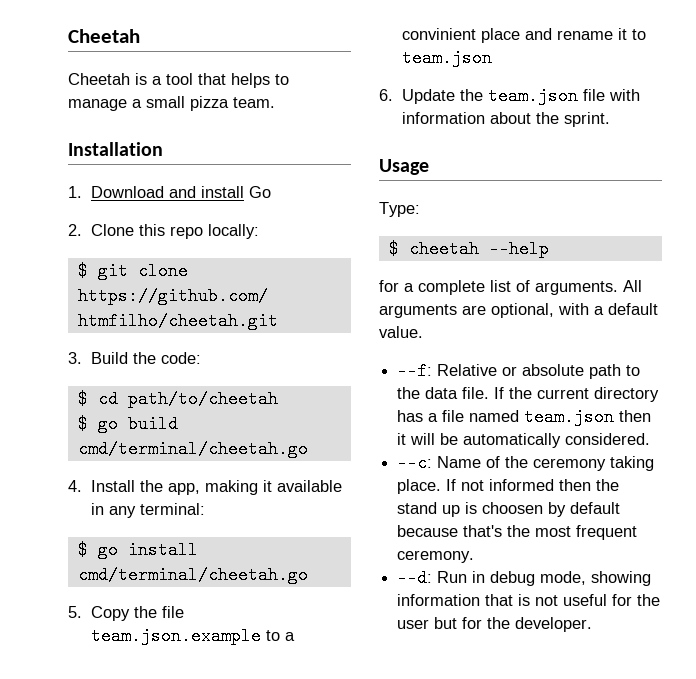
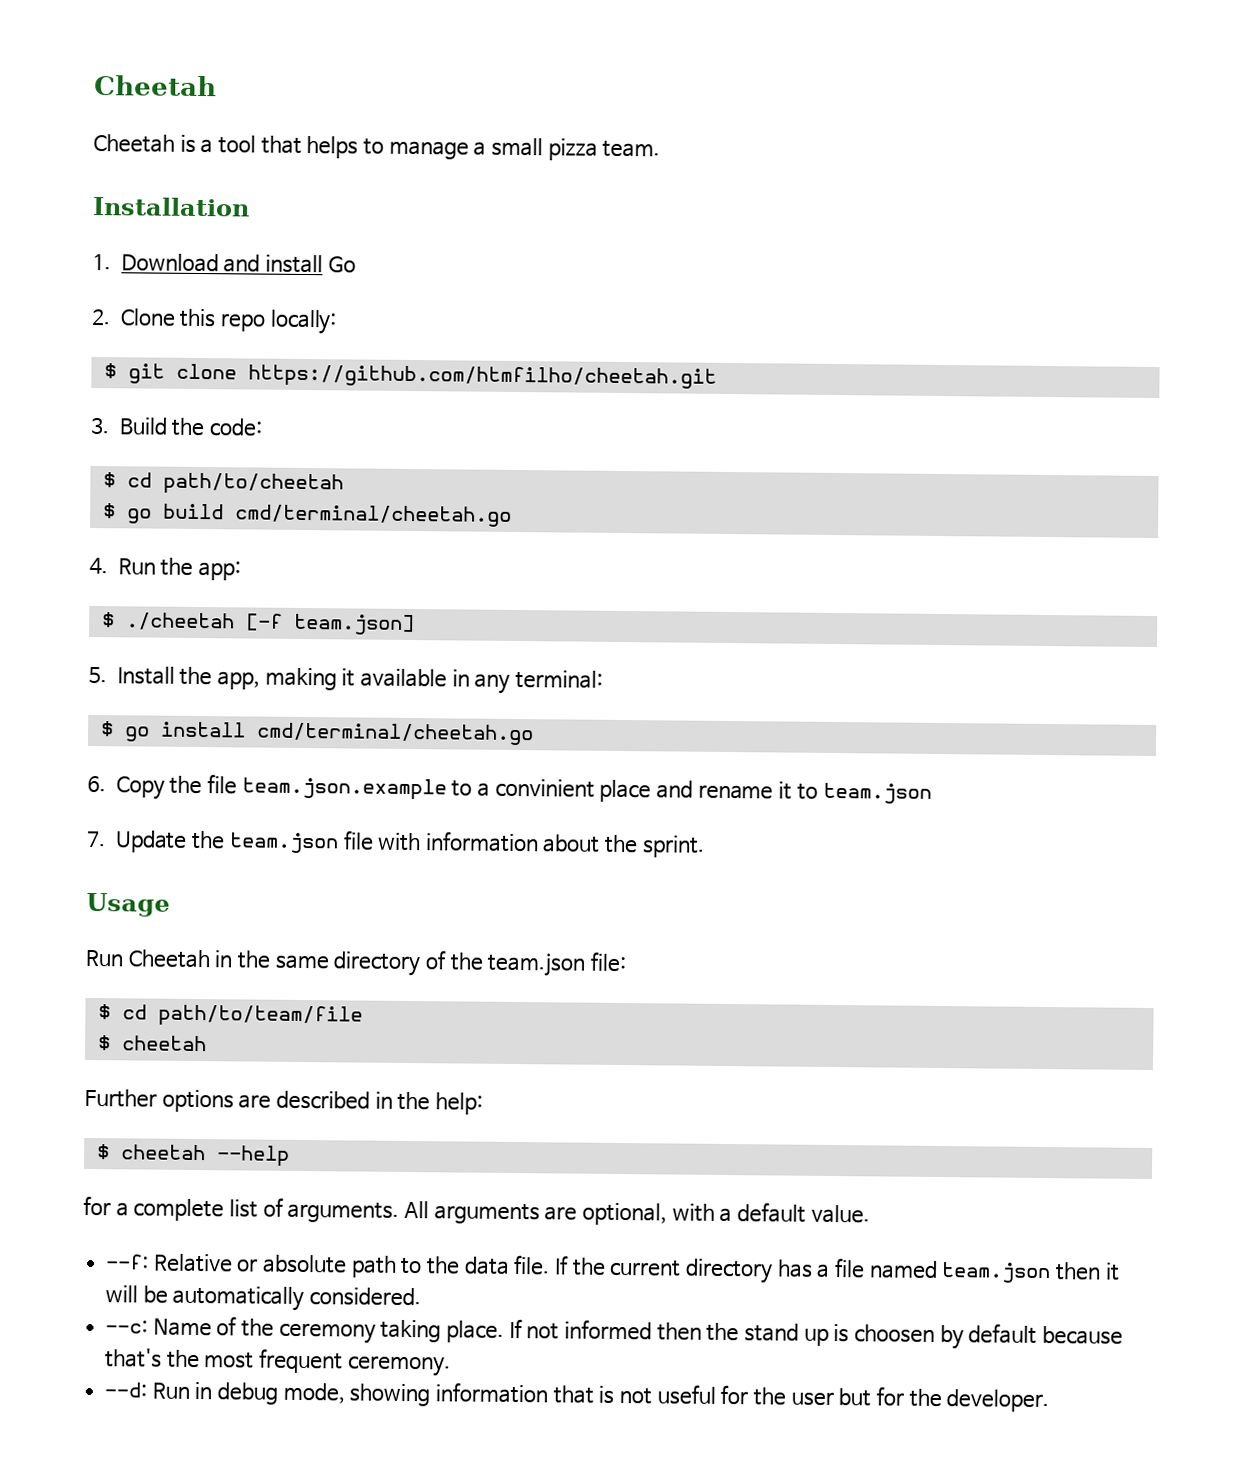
(82, 486) none -> [117,557,241,581] [101,612,415,636] [88,666,107,684] Run the app: // $ ./cheetah [-f team.json] // 5.
[68,606,82,618] 5. -> [87,775,106,793] 6.
[379,89,393,101] 6. -> [86,830,106,848] 7.
[379,202,420,217] Type: -> [85,949,627,977] [97,1004,363,1028] [97,1035,207,1052] [84,1088,484,1115] Run Cheetah in the same directory of the team.json file: // $ cd path/to/team/file // $ cheetah // Further options are described in the help:

